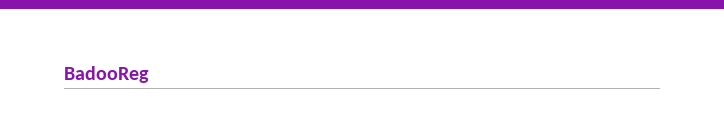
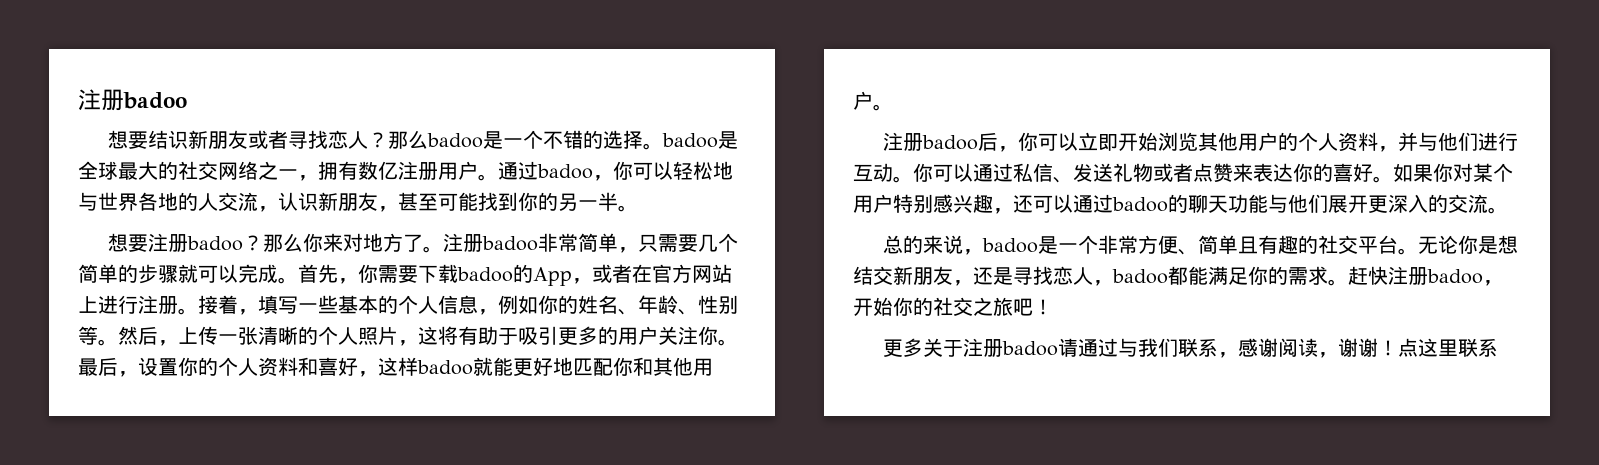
[64,66,149,83] BadooReg -> [78,89,187,111] [108,130,739,150] [78,161,733,181] [78,192,638,212] [108,233,739,253] [78,264,732,286] [78,295,738,315] [78,326,738,346] [78,357,713,377] [853,91,893,111] [883,132,1519,152] [853,163,1513,183] [853,194,1508,214] [883,235,1519,255] [853,266,1503,286] [853,297,1053,316] [883,338,1499,358] 注册badoo // 想要结识新朋友或者寻找恋人？那么badoo是一个不错的选择。badoo是全球最大的社交网络之一，拥有数亿注册用户。通过badoo，你可以轻松地与世界各地的人交流，认识新朋友，甚至可能找到你的另一半。 // 想要注册badoo？那么你来对地方了。注册badoo非常简单，只需要几个简单的步骤就可以完成。首先，你需要下载badoo的App，或者在官方网站上进行注册。接着，填写一些基本的个人信息，例如你的姓名、年龄、性别等。然后，上传一张清晰的个人照片，这将有助于吸引更多的用户关注你。最后，设置你的个人资料和喜好，这样badoo就能更好地匹配你和其他用户。 // 注册badoo后，你可以立即开始浏览其他用户的个人资料，并与他们进行互动。你可以通过私信、发送礼物或者点赞来表达你的喜好。如果你对某个用户特别感兴趣，还可以通过badoo的聊天功能与他们展开更深入的交流。 // 总的来说，badoo是一个非常方便、简单且有趣的社交平台。无论你是想结交新朋友，还是寻找恋人，badoo都能满足你的需求。赶快注册badoo，开始你的社交之旅吧！ // 更多关于注册badoo请通过与我们联系，感谢阅读，谢谢！点这里联系

